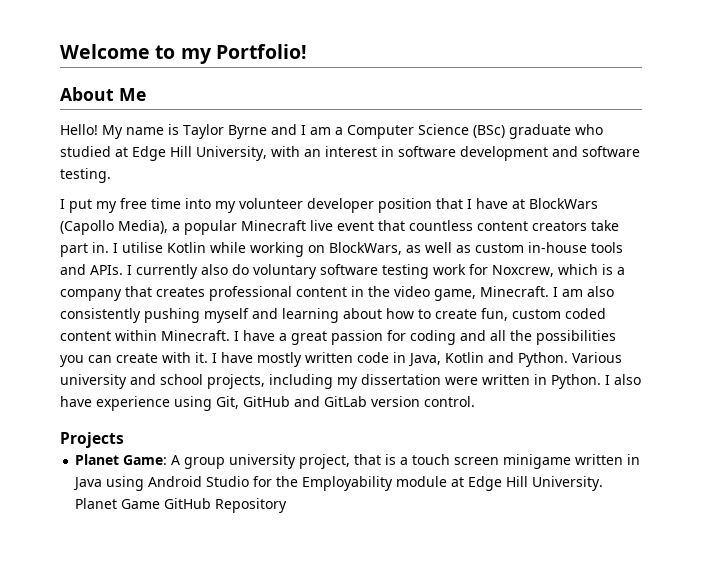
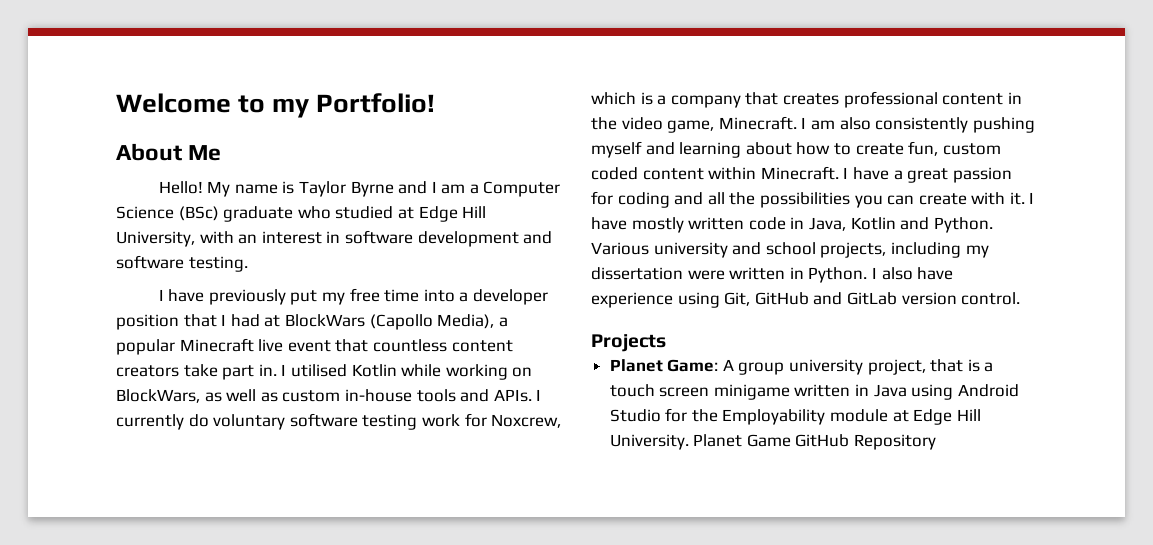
(65, 204) none -> [168,289,286,305] have previously
[215,198,303,213] my volunteer -> [459,292,469,302] a
[476,198,508,209] have -> [230,314,260,327] had
[122,242,163,253] utilise -> [290,364,347,377] utilised
[201,264,228,275] also -> (184, 422) none

